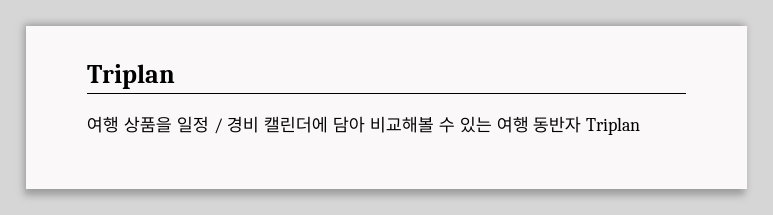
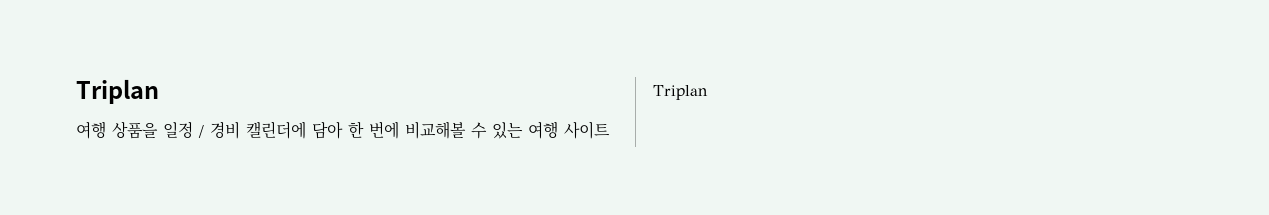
(366, 124) none -> [348,121,399,139] 한 번에
[533,116,582,133] 동반자 -> [564,121,610,139] 사이트

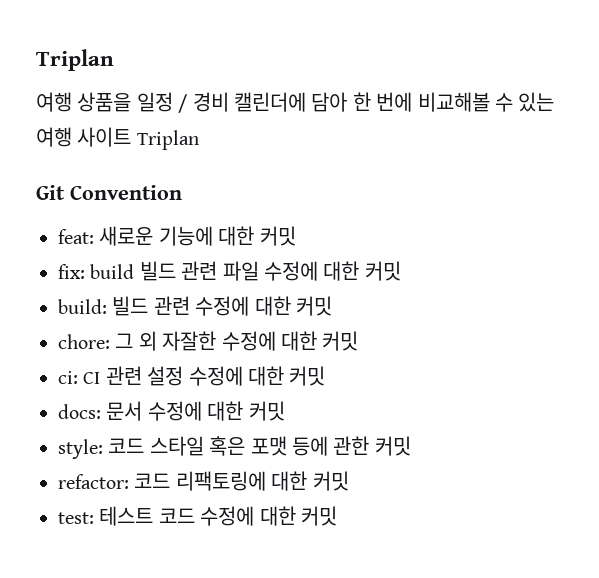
(708, 92) none -> [36,185,182,200] [58,226,296,246] [58,261,401,281] [58,296,332,316] [58,331,359,351] [58,366,326,386] [58,401,285,421] [58,436,411,459] [58,471,349,491] [58,506,337,526] // Git Convention // feat: 새로운 기능에 대한 커밋 // fix: build 빌드 관련 파일 수정에 대한 커밋 // build: 빌드 관련 수정에 대한 커밋 // chore: 그 외 자잘한 수정에 대한 커밋 // ci: CI 관련 설정 수정에 대한 커밋 // docs: 문서 수정에 대한 커밋 // style: 코드 스타일 혹은 포맷 등에 관한 커밋 // refactor: 코드 리팩토링에 대한 커밋 // test: 테스트 코드 수정에 대한 커밋

